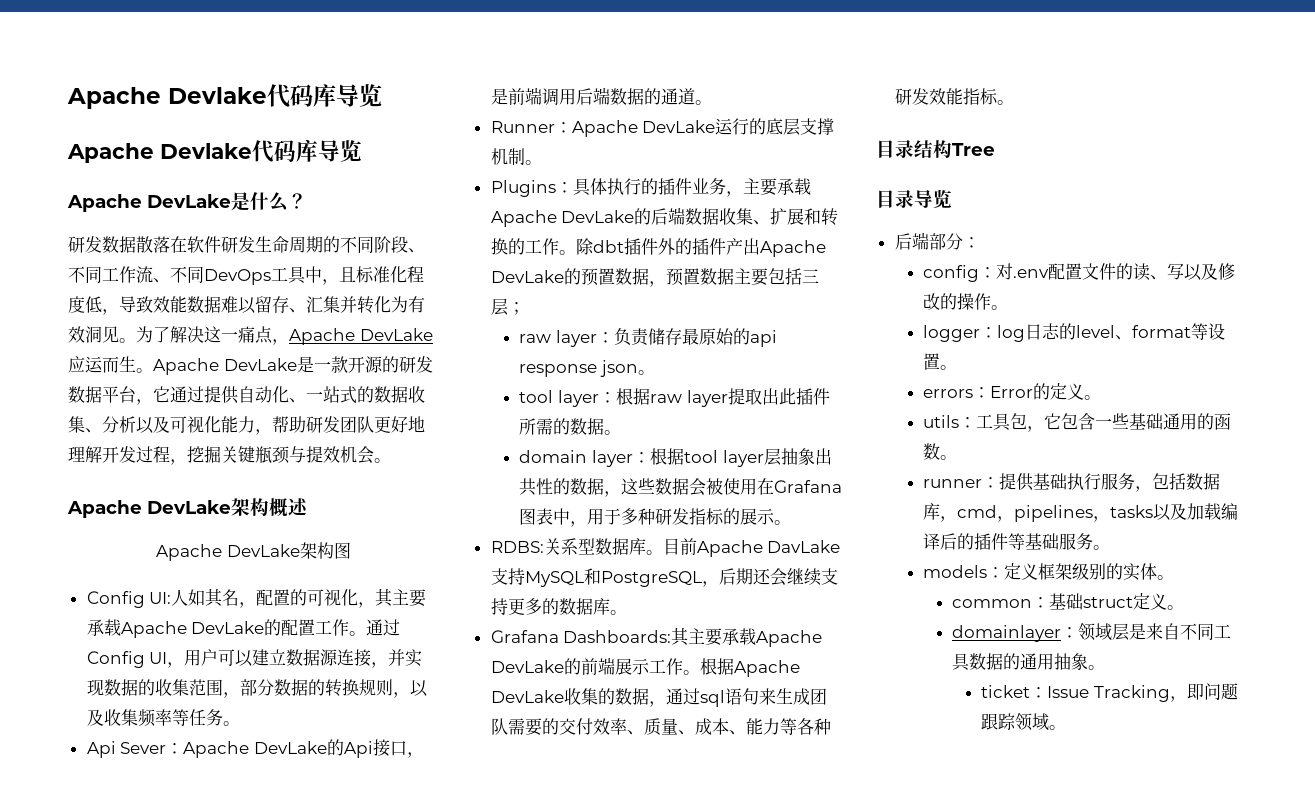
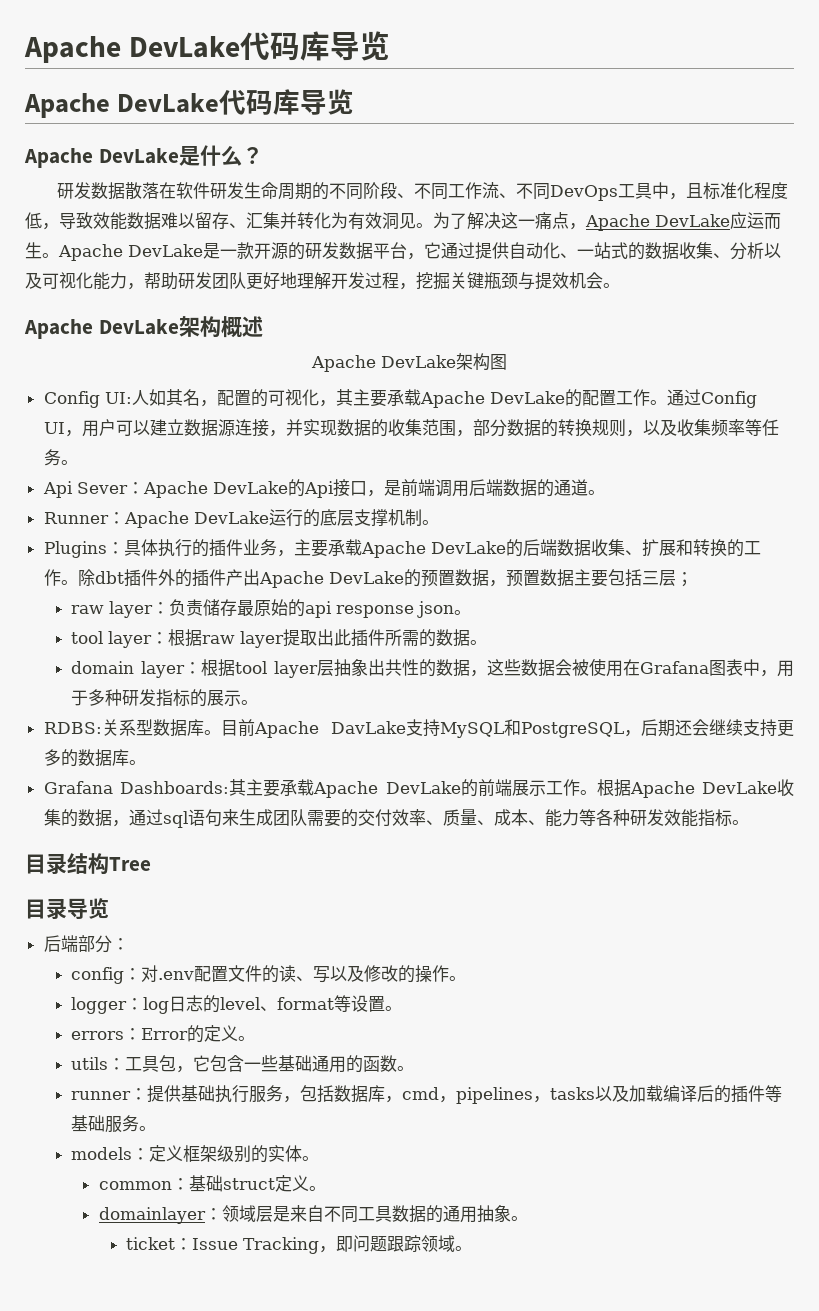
[67,84,382,109] [67,143,252,163] Apache Devlake代码库导览 // Apache Devlake -> [24,31,390,63] [24,93,220,118] Apache DevLake代码库导览 // Apache DevLake

